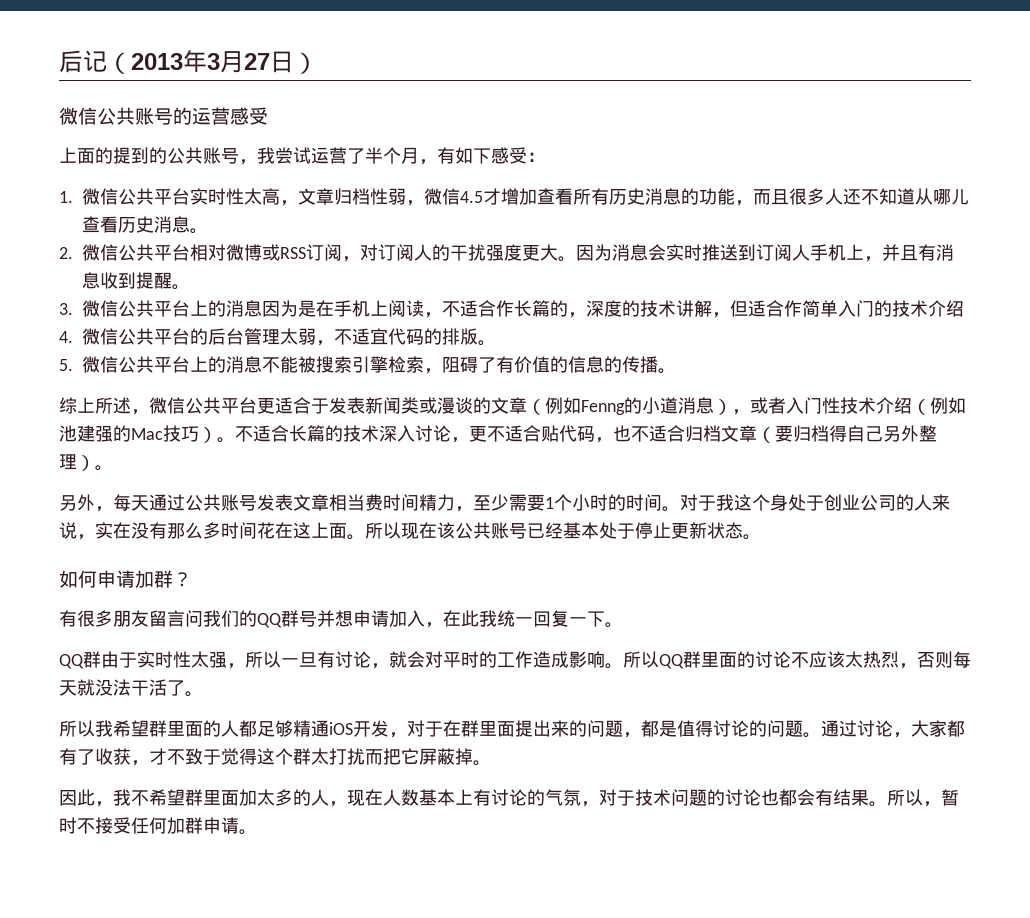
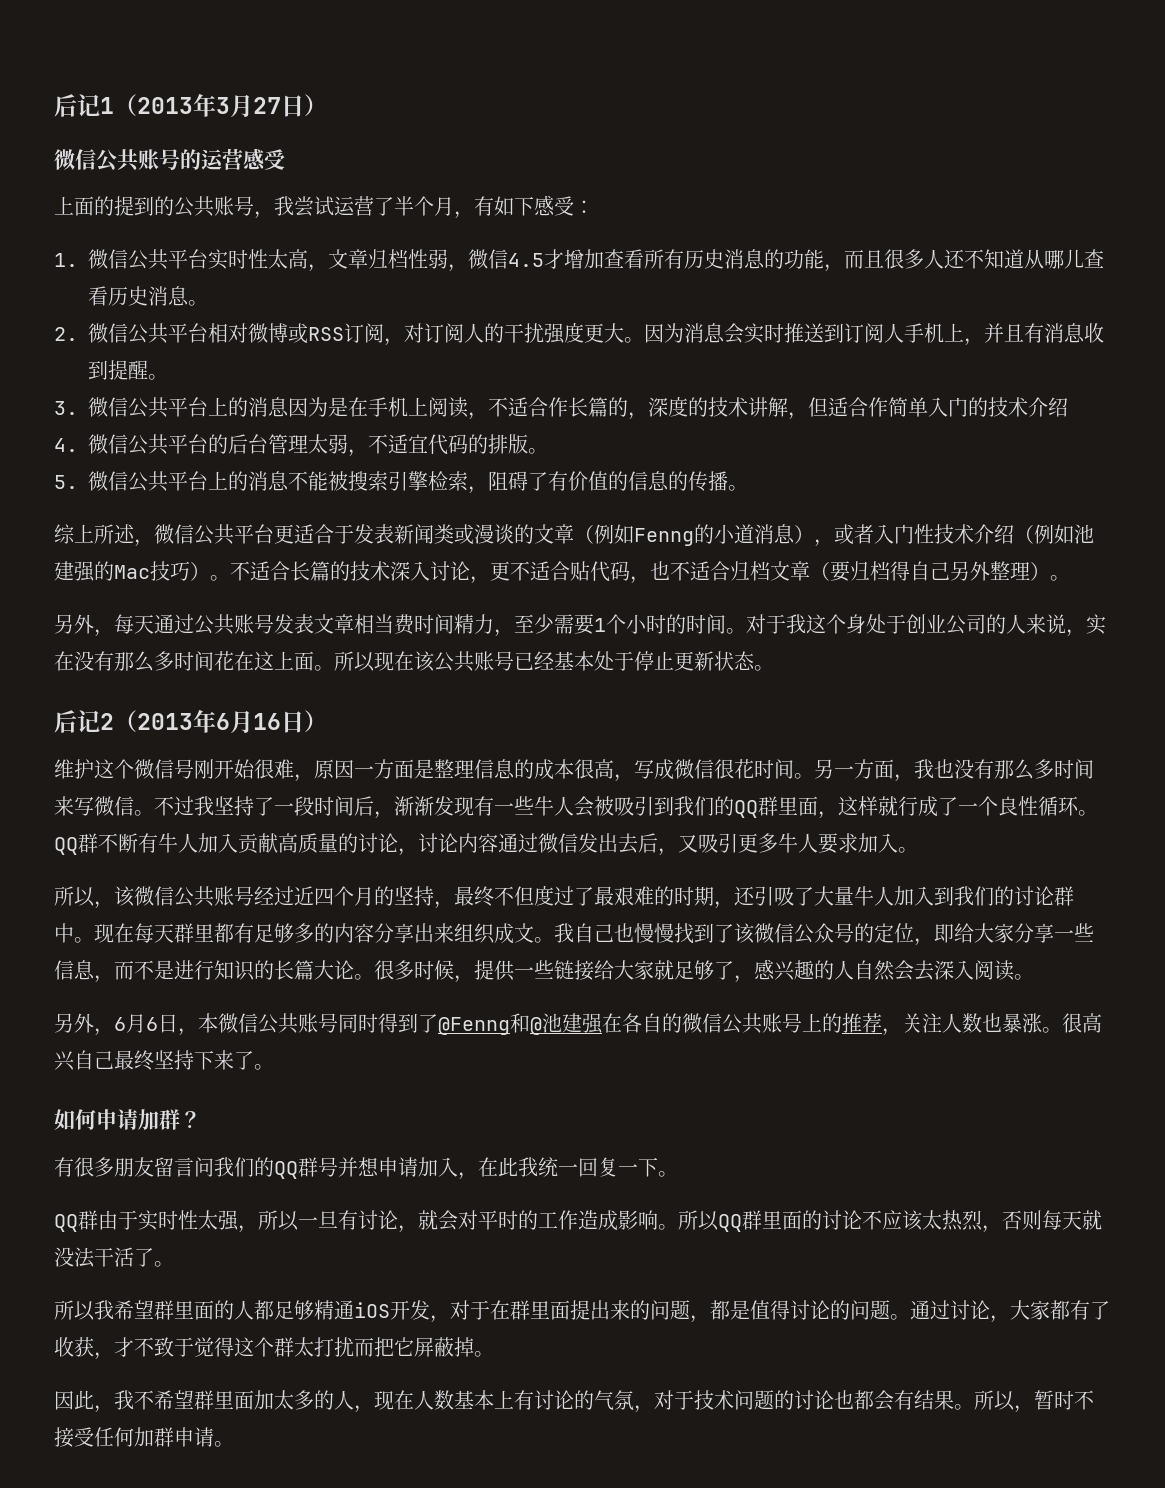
[59,50,107,73] 后记 -> [54,94,114,117] 后记1
(761, 537) none -> [54,709,327,734] [54,759,1094,782] [54,796,1098,819] [54,833,918,856] [54,885,1074,909] [54,923,1094,946] [54,959,1034,983] [54,1013,1102,1036] [54,1050,274,1071] // 后记2（2013年6月16日） // 维护这个微信号刚开始很难，原因一方面是整理信息的成本很高，写成微信很花时间。另一方面，我也没有那么多时间来写微信。不过我坚持了一段时间后，渐渐发现有一些牛人会被吸引到我们的QQ群里面，这样就行成了一个良性循环。QQ群不断有牛人加入贡献高质量的讨论，讨论内容通过微信发出去后，又吸引更多牛人要求加入。 // 所以，该微信公共账号经过近四个月的坚持，最终不但度过了最艰难的时期，还引吸了大量牛人加入到我们的讨论群中。现在每天群里都有足够多的内容分享出来组织成文。我自己也慢慢找到了该微信公众号的定位，即给大家分享一些信息，而不是进行知识的长篇大论。很多时候，提供一些链接给大家就足够了，感兴趣的人自然会去深入阅读。 // 另外，6月6日，本微信公共账号同时得到了@Fenng和@池建强在各自的微信公共账号上的推荐，关注人数也暴涨。很高兴自己最终坚持下来了。

